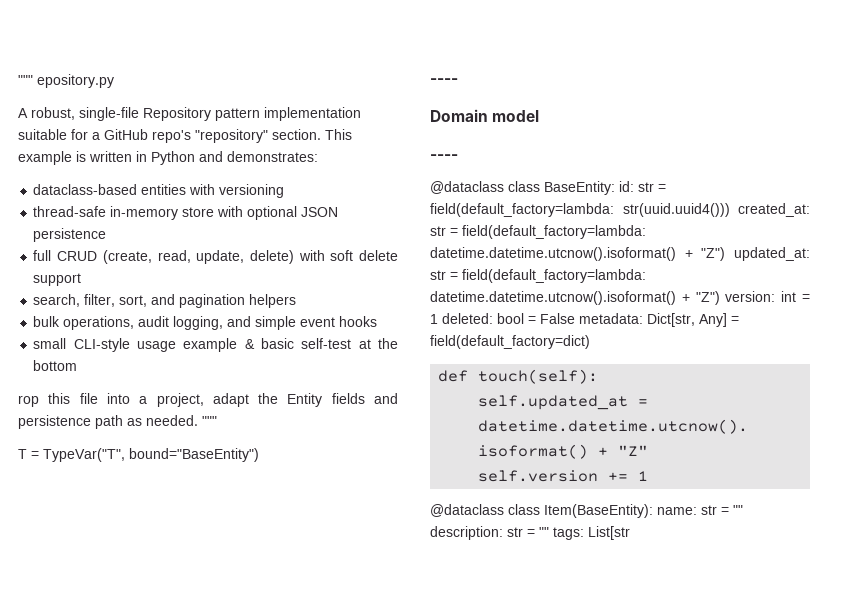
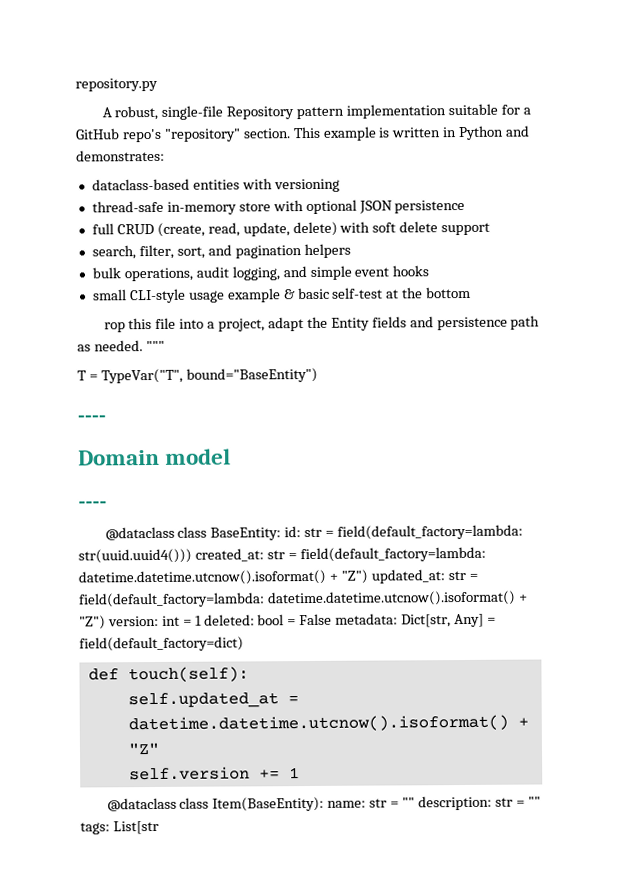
[18,74,114,88] """ epository.py -> [75,77,158,92] repository.py

